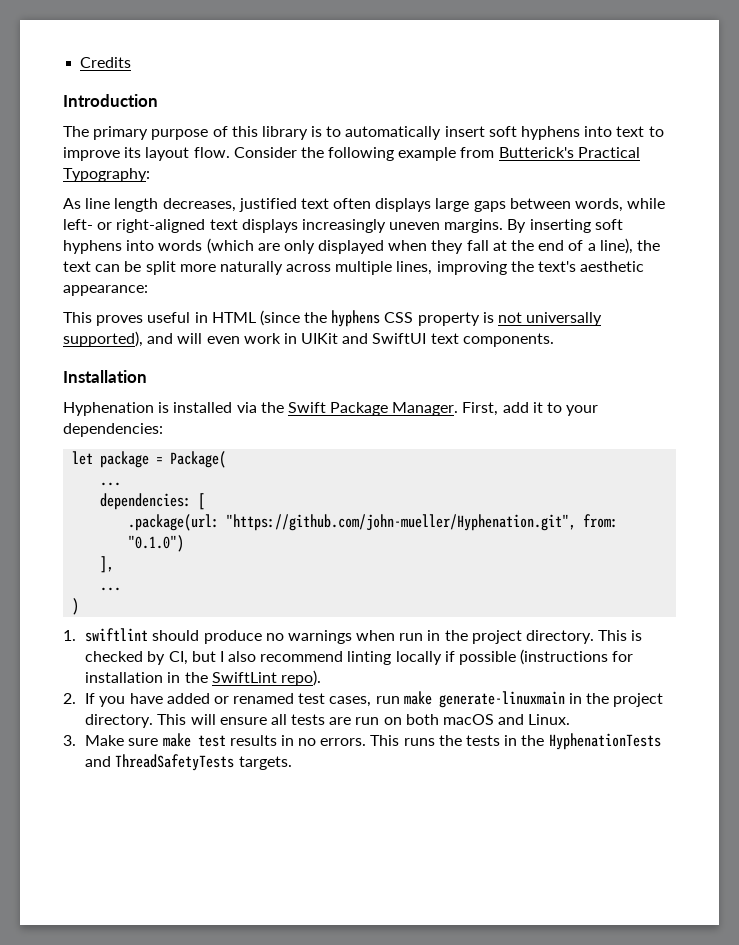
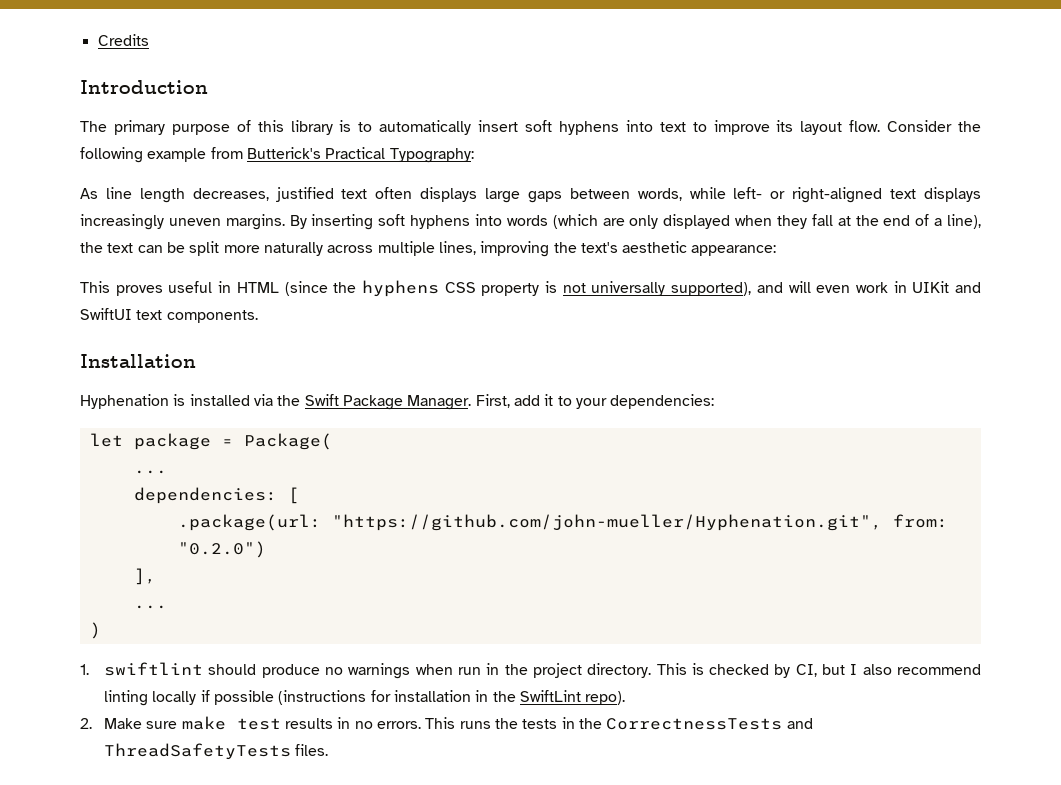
[128,535,185,552] "0.1.0") -> [177,541,266,558] "0.2.0")
[85,691,664,708] [85,714,571,728] [63,735,76,746] If you have added or renamed test cases, run make generate-linuxmain in the project directory. This will ensure all tests are run on both macOS and Linux. // 3. -> (92, 723) none
[548,733,661,750] HyphenationTests -> [606,718,783,730] CorrectnessTests
[238,756,292,770] targets. -> [295,744,329,756] files.

